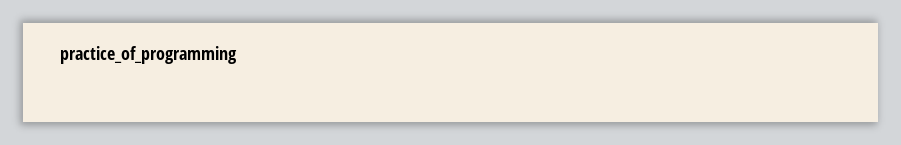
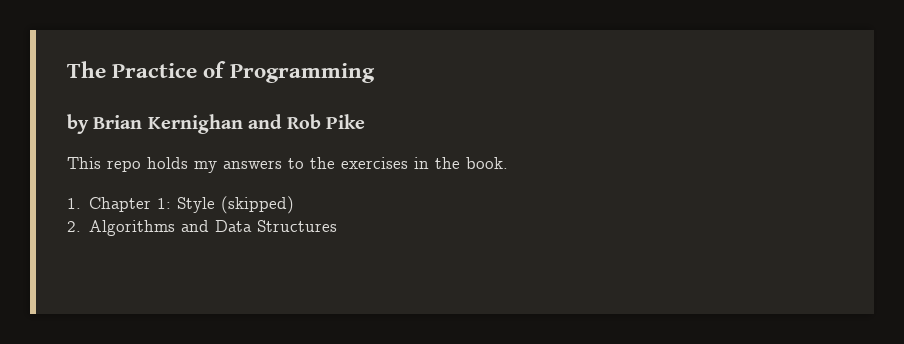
[60,46,237,64] practice_of_programming -> [67,61,375,83] [67,114,365,134] [67,157,508,173] [67,196,295,214] [67,220,338,236] The Practice of Programming // by Brian Kernighan and Rob Pike // This repo holds my answers to the exercises in the book. // 1. Chapter 1: Style (skipped) // 2. Algorithms and Data Structures

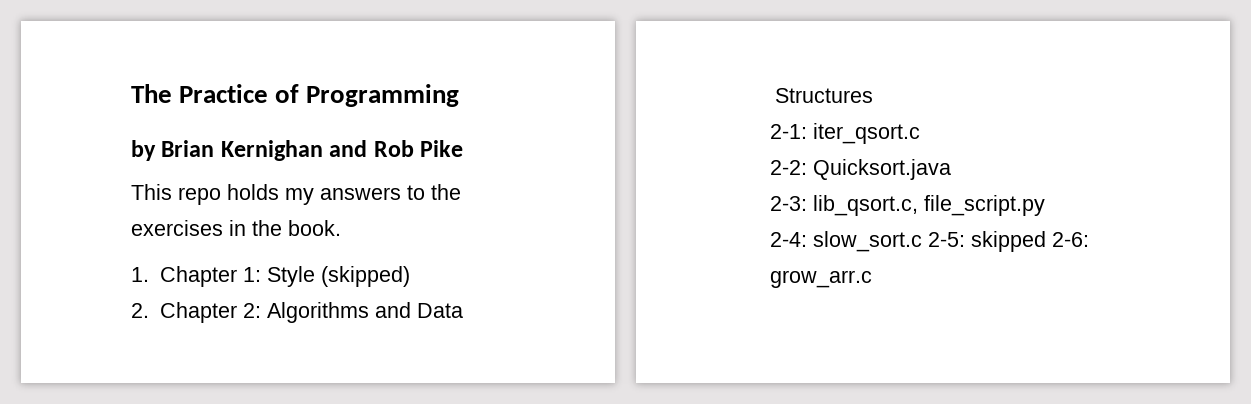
(81, 226) none -> [159,302,261,323] Chapter 2:
(338, 226) none -> [770,123,921,144] [770,159,952,180] [770,195,1046,216] [770,231,1090,252] [770,270,873,288] // 2-1: iter_qsort.c // 2-2: Quicksort.java // 2-3: lib_qsort.c, file_script.py // 2-4: slow_sort.c 2-5: skipped 2-6: grow_arr.c

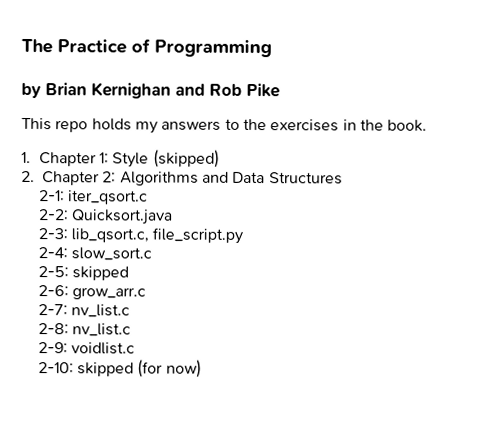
(923, 241) none -> (153, 254) //
(1047, 241) none -> (130, 273) //
(873, 279) none -> [37,304,131,318] [37,323,132,337] [37,342,136,355] [37,359,202,378] // 2-7: nv_list.c // 2-8: nv_list.c // 2-9: voidlist.c // 2-10: skipped (for now)

